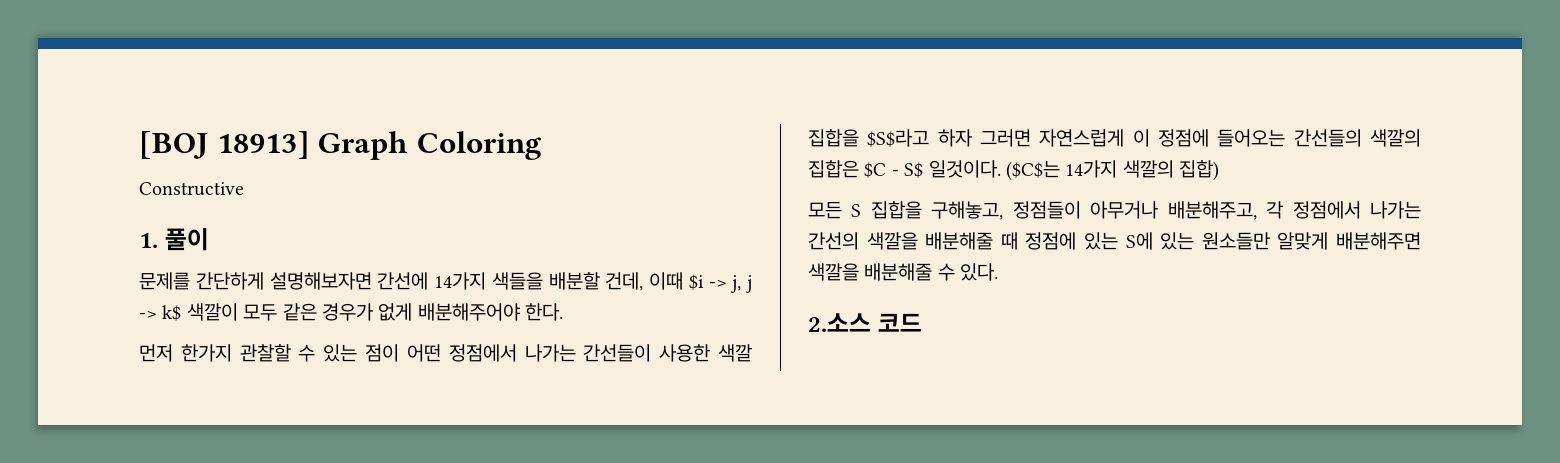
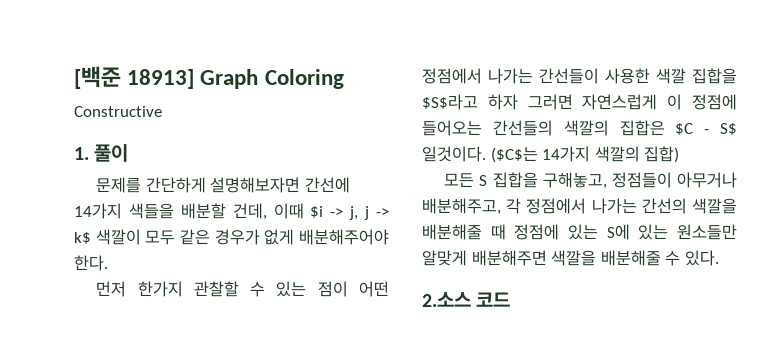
[139,131,208,159] [BOJ -> [74,66,121,89] [백준

